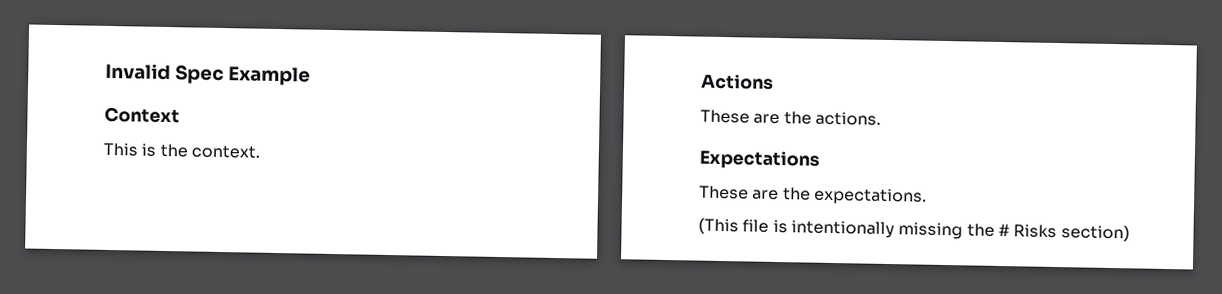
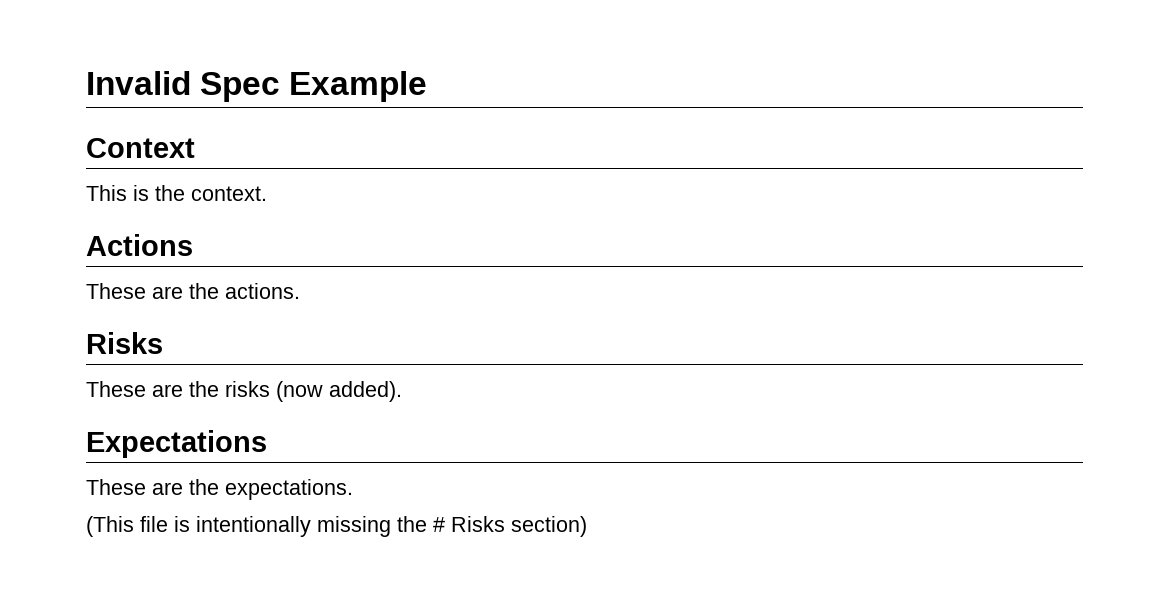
(881, 118) none -> [86,332,163,354] [86,381,402,402] // Risks // These are the risks (now added).

